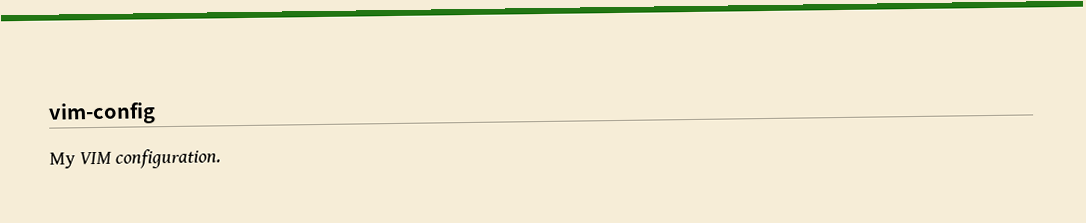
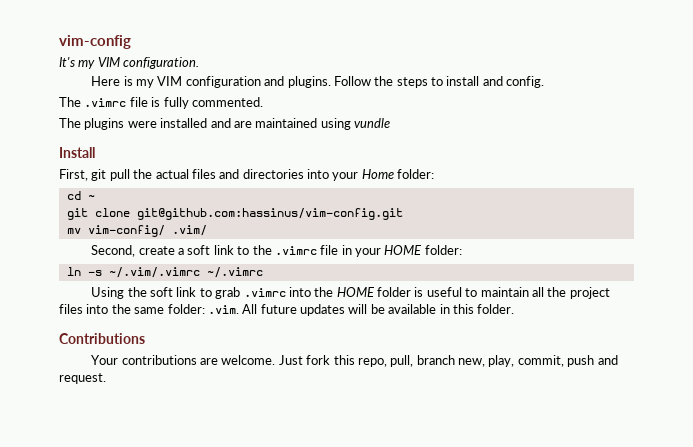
[49,152,76,169] My -> [59,57,96,69] It's my
(221, 158) none -> [91,76,545,88] [59,97,263,109] [59,118,390,130] [59,147,95,158] [59,169,435,181] [66,191,95,200] [66,208,403,220] [66,225,207,237] [91,245,462,257] [66,267,263,278] [91,287,610,299] [59,304,515,316] [59,333,145,344] [91,355,618,367] [59,373,106,384] // Here is my VIM configuration and plugins. Follow the steps to install and config. // The .vimrc file is fully commented. // The plugins were installed and are maintained using vundle // Install // First, git pull the actual files and directories into your Home folder: // cd ~ // git clone git@github.com:hassinus/vim-config.git // mv vim-config/ .vim/ // Second, create a soft link to the .vimrc file in your HOME folder: // ln -s ~/.vim/.vimrc ~/.vimrc // Using the soft link to grab .vimrc into the HOME folder is useful to maintain all the project files into the same folder: .vim. All future updates will be available in this folder. // Contributions // Your contributions are welcome. Just fork this repo, pull, branch new, play, commit, push and request.

